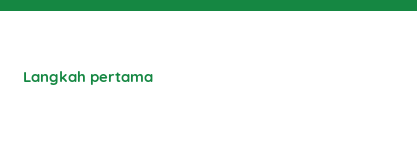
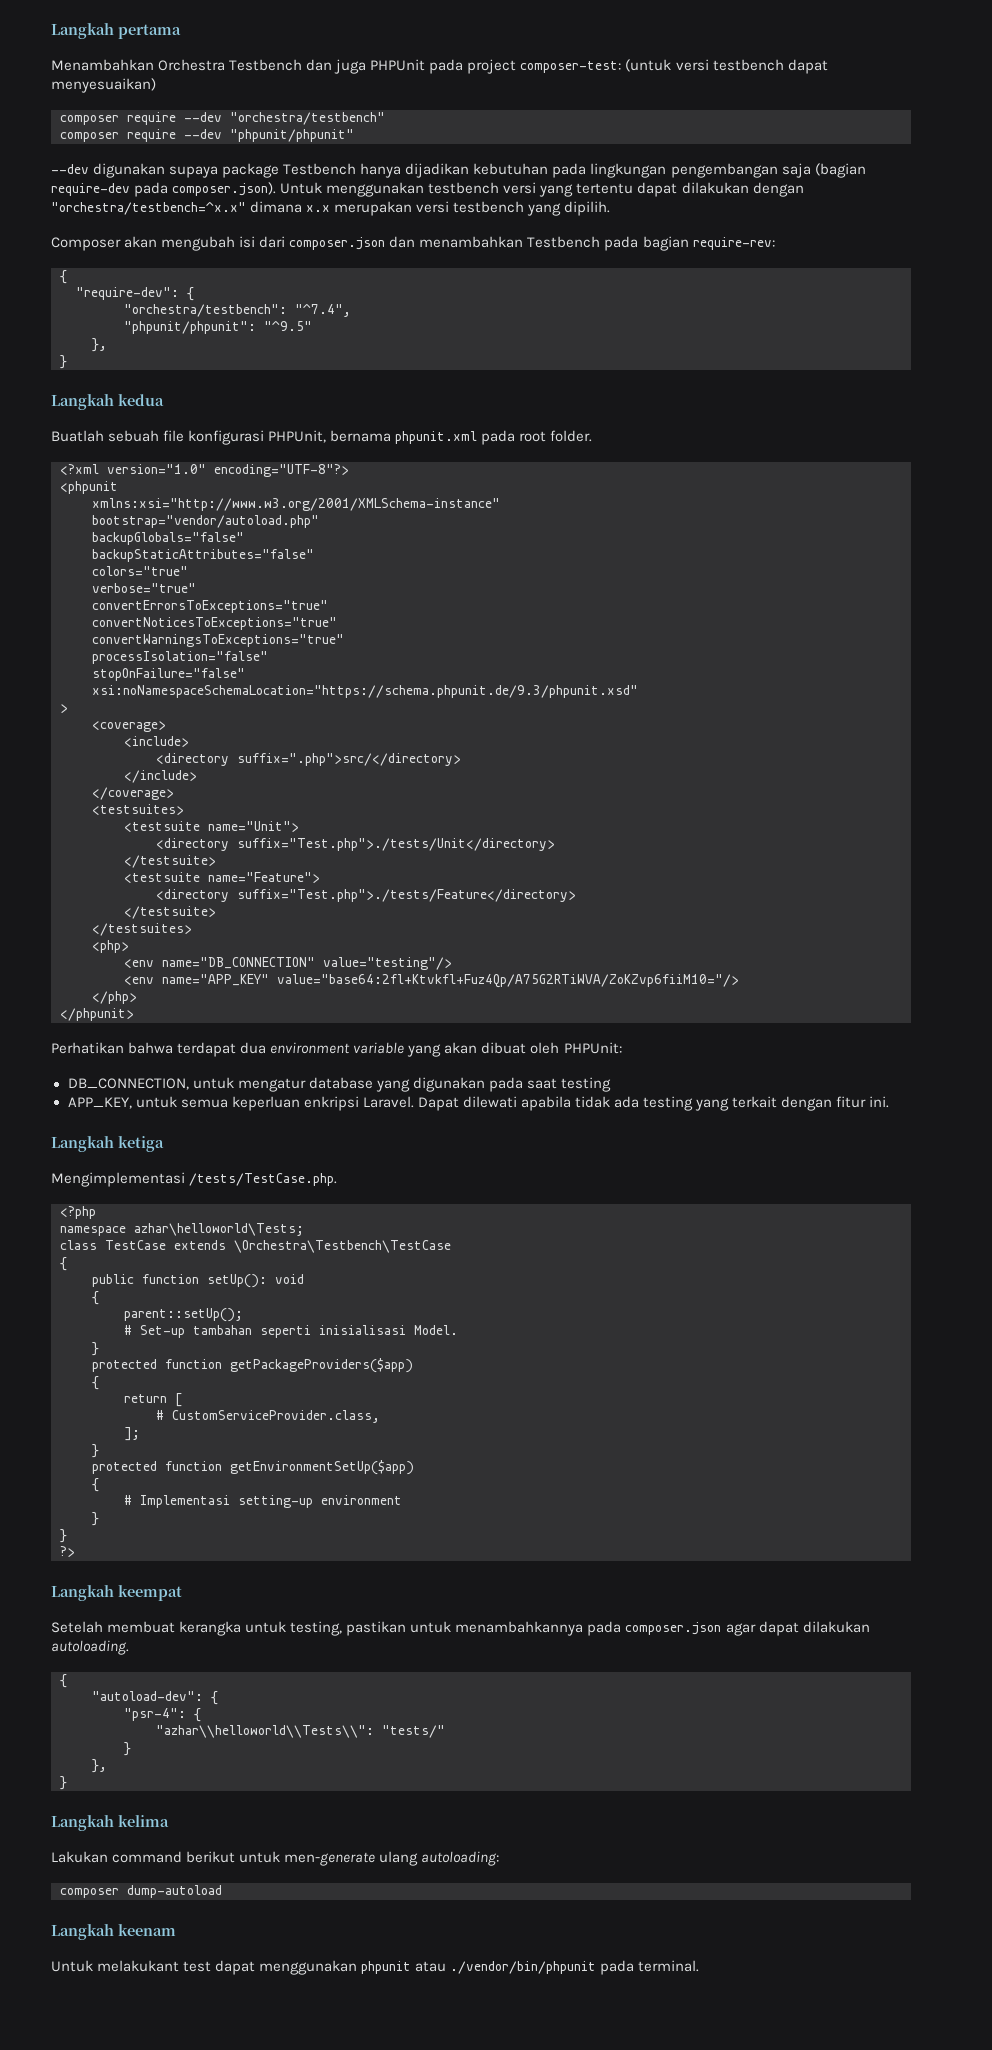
(154, 78) none -> [51,59,828,74] [51,78,156,93] [60,112,385,125] [60,129,354,142] [51,163,866,178] [51,182,804,197] [51,201,611,216] [51,236,775,251] [60,270,67,284] [76,287,194,301] [124,304,351,317] [124,321,312,334] [92,338,107,352] [60,355,67,369] [51,394,164,410] [51,430,593,445] [60,464,349,477] [60,481,118,494] [92,498,500,511] [92,515,319,528] [92,532,244,545] [92,549,314,562] [92,566,188,576] [92,583,196,593] [92,600,328,613] [92,617,337,630] [92,634,344,647] [92,651,268,664] [92,668,245,681] [92,685,638,698] [60,704,68,713] [92,721,166,732] [124,736,189,747] [156,753,461,766] [124,770,197,783] [92,787,174,800] [92,804,184,815] [124,821,299,832] [156,838,555,851] [124,855,216,868] [124,872,320,883] [156,889,576,902] [124,906,216,919] [92,923,192,936] [92,940,129,953] [124,957,452,970] [124,974,739,988] [92,991,137,1004] [60,1008,134,1021] [51,1042,622,1057] [67,1077,611,1092] [67,1096,890,1111] [51,1136,164,1152] [51,1172,338,1187] [60,1206,96,1219] [60,1223,304,1236] [60,1240,451,1253] [60,1257,67,1271] [92,1274,304,1288] [92,1291,99,1305] [124,1308,243,1322] [124,1325,458,1338] [92,1342,99,1356] [92,1358,413,1373] [92,1376,99,1390] [124,1393,182,1407] [156,1410,380,1423] [124,1427,140,1441] [92,1444,99,1458] [92,1460,414,1475] [92,1478,99,1492] [124,1495,402,1508] [92,1512,99,1526] [60,1529,67,1543] [60,1546,75,1557] [51,1585,182,1601] [51,1621,870,1636] [51,1640,129,1655] [60,1674,67,1688] [92,1691,218,1705] [124,1708,201,1722] [156,1725,445,1738] [124,1742,131,1756] [92,1759,107,1773] [60,1776,67,1790] [51,1815,169,1831] [51,1851,500,1866] [60,1885,222,1898] [51,1924,176,1940] [51,1960,700,1975] // Menambahkan Orchestra Testbench dan juga PHPUnit pada project composer-test: (untuk versi testbench dapat menyesuaikan) // composer require --dev "orchestra/testbench" // composer require --dev "phpunit/phpunit" // --dev digunakan supaya package Testbench hanya dijadikan kebutuhan pada lingkungan pengembangan saja (bagian require-dev pada composer.json). Untuk menggunakan testbench versi yang tertentu dapat dilakukan dengan "orchestra/testbench=^x.x" dimana x.x merupakan versi testbench yang dipilih. // Composer akan mengubah isi dari composer.json dan menambahkan Testbench pada bagian require-rev: // { // "require-dev": { // "orchestra/testbench": "^7.4", // "phpunit/phpunit": "^9.5" // }, // } // Langkah kedua // Buatlah sebuah file konfigurasi PHPUnit, bernama phpunit.xml pada root folder. // <?xml version="1.0" encoding="UTF-8"?> // <phpunit // xmlns:xsi="http://www.w3.org/2001/XMLSchema-instance" // bootstrap="vendor/autoload.php" // backupGlobals="false" // backupStaticAttributes="false" // colors="true" // verbose="true" // convertErrorsToExceptions="true" // convertNoticesToExceptions="true" // convertWarningsToExceptions="true" // processIsolation="false" // stopOnFailure="false" // xsi:noNamespaceSchemaLocation="https://schema.phpunit.de/9.3/phpunit.xsd" // > // <coverage> // <include> // <directory suffix=".php">src/</directory> // </include> // </coverage> // <testsuites> // <testsuite name="Unit"> // <directory suffix="Test.php">./tests/Unit</directory> // </testsuite> // <testsuite name="Feature"> // <directory suffix="Test.php">./tests/Feature</directory> // </testsuite> // </testsuites> // <php> // <env name="DB_CONNECTION" value="testing"/> // <env name="APP_KEY" value="base64:2fl+Ktvkfl+Fuz4Qp/A75G2RTiWVA/ZoKZvp6fiiM10="/> // </php> // </phpunit> // Perhatikan bahwa terdapat dua environment variable yang akan dibuat oleh PHPUnit: // DB_CONNECTION, untuk mengatur database yang digunakan pada saat testing // APP_KEY, untuk semua keperluan enkripsi Laravel. Dapat dilewati apabila tidak ada testing yang terkait dengan fitur ini. // Langkah ketiga // Mengimplementasi /tests/TestCase.php. // <?php // namespace azhar\helloworld\Tests; // class TestCase extends \Orchestra\Testbench\TestCase // { // public function setUp(): void // { // parent::setUp(); // # Set-up tambahan seperti inisialisasi Model. // } // protected function getPackageProviders($app) // { // return [ // # CustomServiceProvider.class, // ]; // } // protected function getEnvironmentSetUp($app) // { // # Implementasi setting-up environment // } // } // ?> // Langkah keempat // Setelah membuat kerangka untuk testing, pastikan untuk menambahkannya pada composer.json agar dapat dilakukan autoloading. // { // "autoload-dev": { // "psr-4": { // "azhar\\helloworld\\Tests\\": "tests/" // } // }, // } // Langkah kelima // Lakukan command berikut untuk men-generate ulang autoloading: // composer dump-autoload // Langkah keenam // Untuk melakukant test dapat menggunakan phpunit atau ./vendor/bin/phpunit pada terminal.

